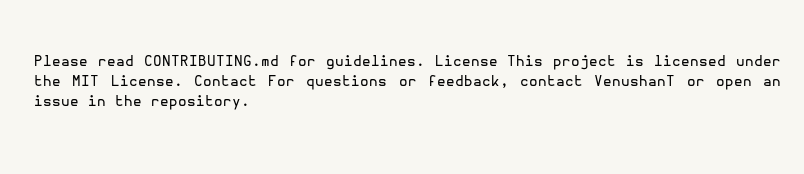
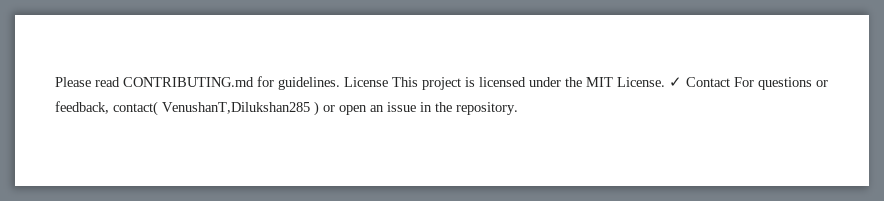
(183, 80) none -> [669,77,682,87] ✓
[520,75,676,86] contact VenushanT -> [113,101,319,116] contact( VenushanT,Dilukshan285 )

